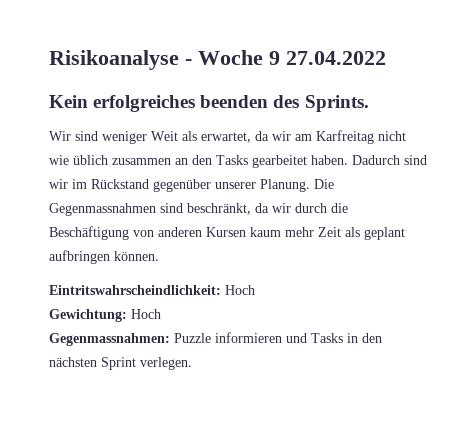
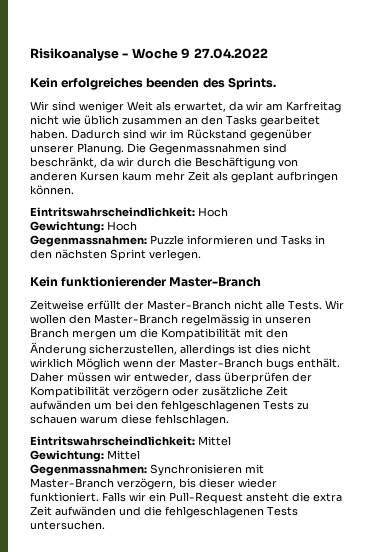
(192, 363) none -> [30,276,262,287] [30,300,344,310] [30,314,311,326] [30,328,288,340] [30,342,311,356] [30,358,340,370] [30,372,312,384] [30,386,288,398] [30,400,309,412] [30,414,229,426] [30,436,231,446] [30,450,140,462] [30,464,264,476] [30,478,277,490] [30,492,342,504] [30,506,298,518] [30,520,105,530] // Kein funktionierender Master-Branch // Zeitweise erfüllt der Master-Branch nicht alle Tests. Wir wollen den Master-Branch regelmässig in unseren Branch mergen um die Kompatibilität mit den Änderung sicherzustellen, allerdings ist dies nicht wirklich Möglich wenn der Master-Branch bugs enthält. Daher müssen wir entweder, dass überprüfen der Kompatibilität verzögern oder zusätzliche Zeit aufwänden um bei den fehlgeschlagenen Tests zu schauen warum diese fehlschlagen. // Eintritswahrscheindlichkeit: Mittel // Gewichtung: Mittel // Gegenmassnahmen: Synchronisieren mit Master-Branch verzögern, bis dieser wieder funktioniert. Falls wir ein Pull-Request ansteht die extra Zeit aufwänden und die fehlgeschlagenen Tests untersuchen.

